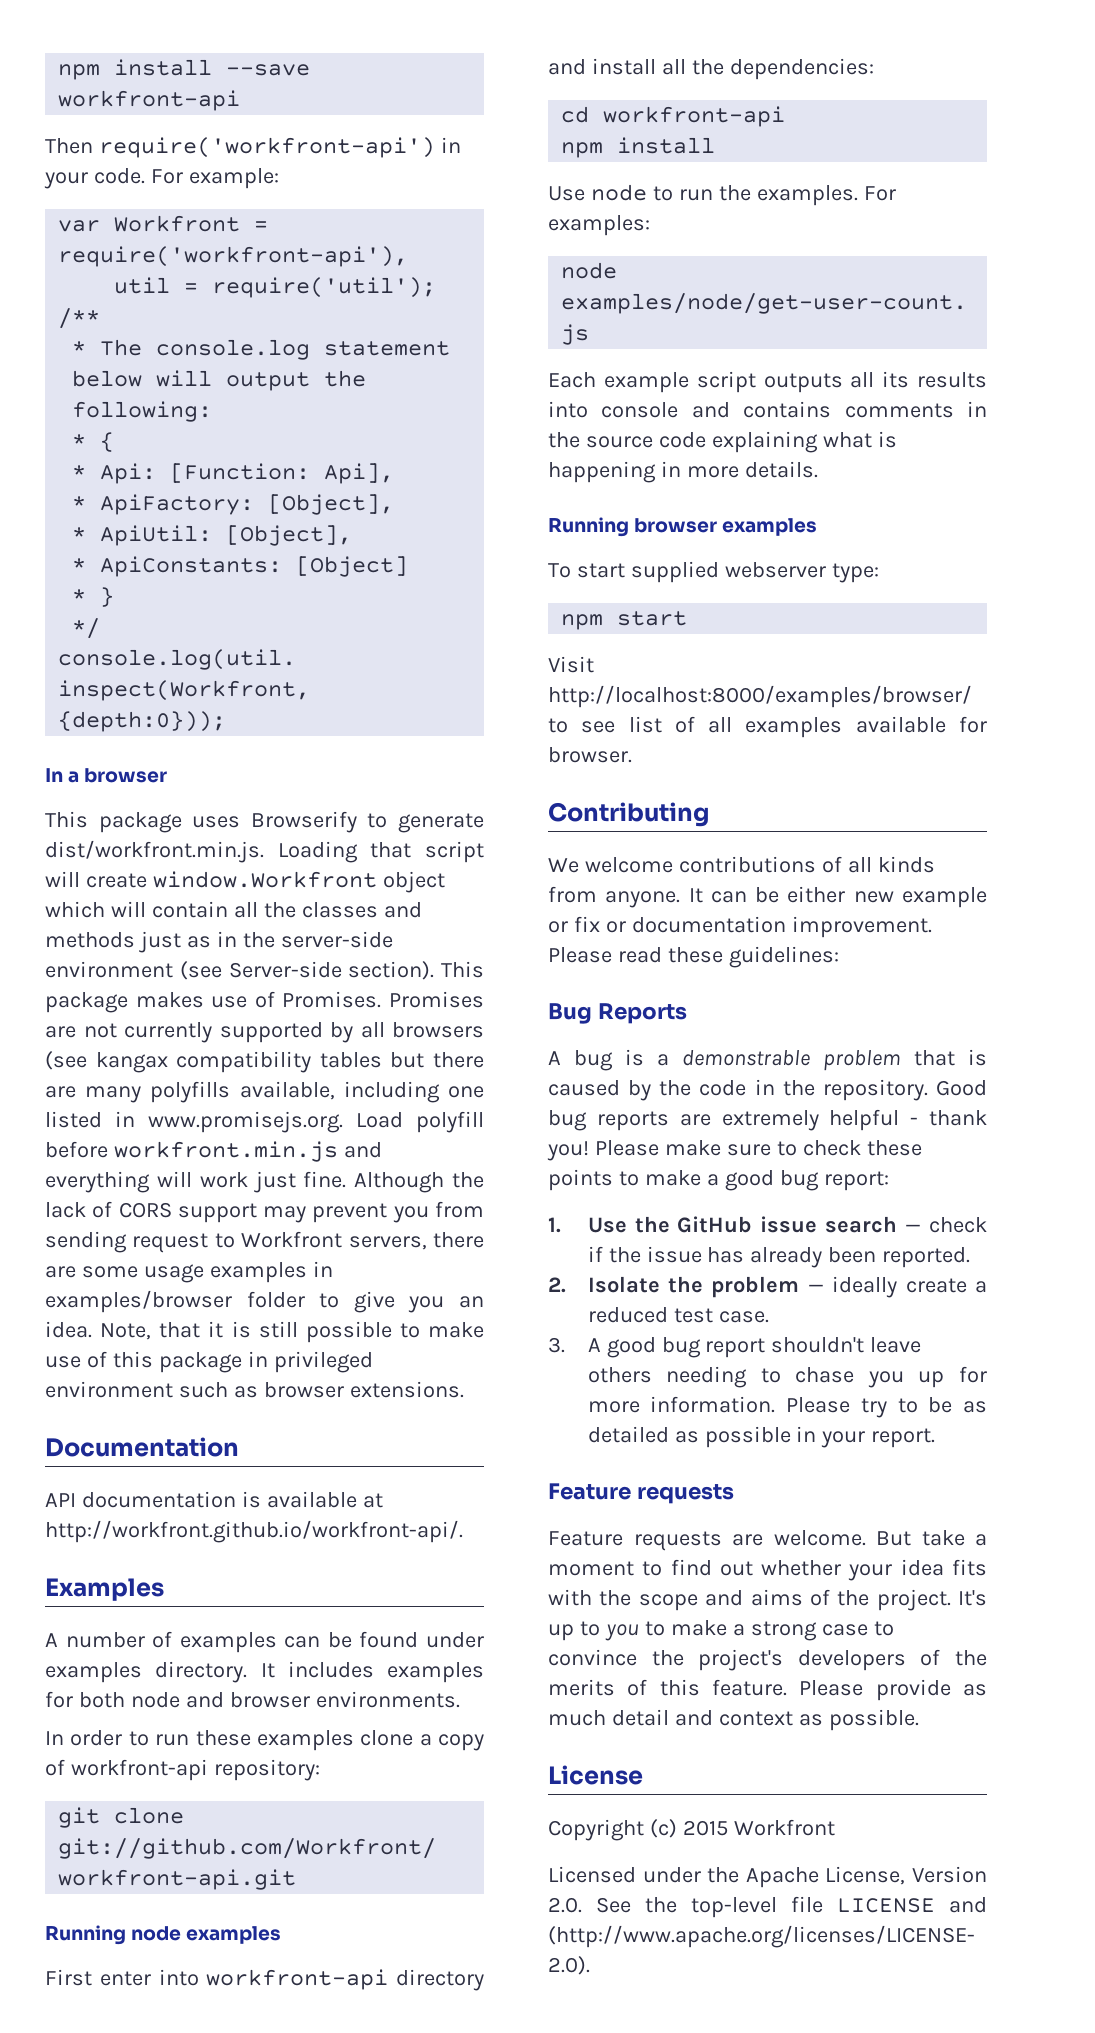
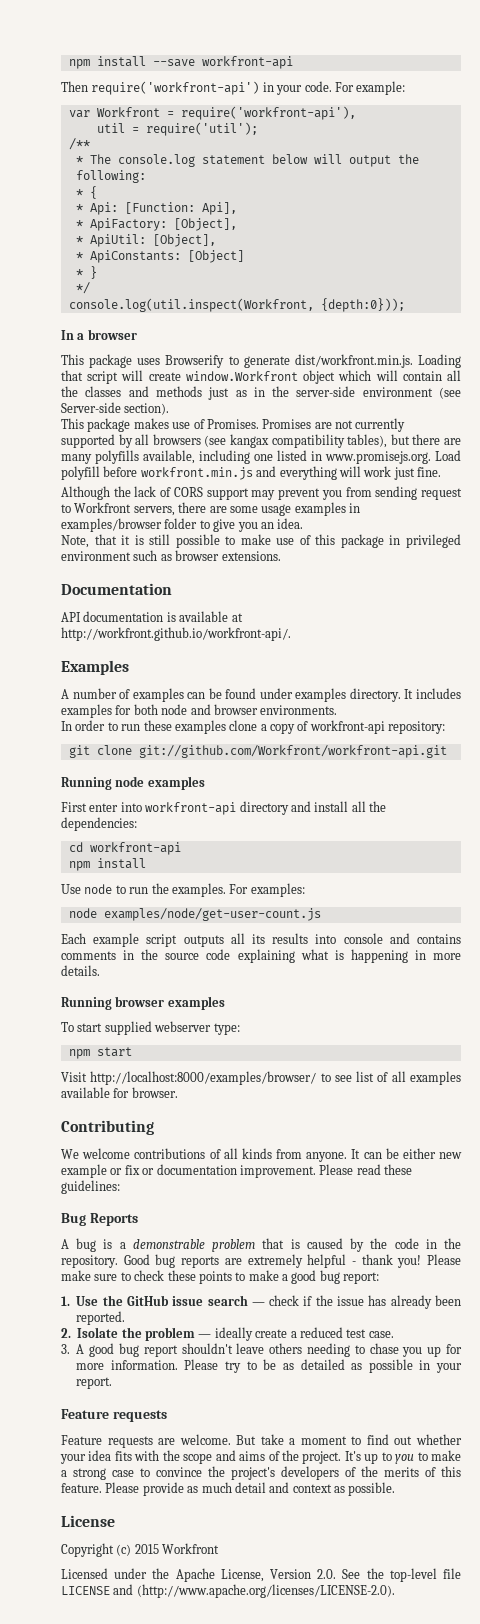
(435, 970) none -> (170, 409) //
[319,1052,382,1068] tables -> [347,434,388,448] tables),
(347, 1179) none -> (441, 472) //
(92, 1329) none -> (304, 523) //

